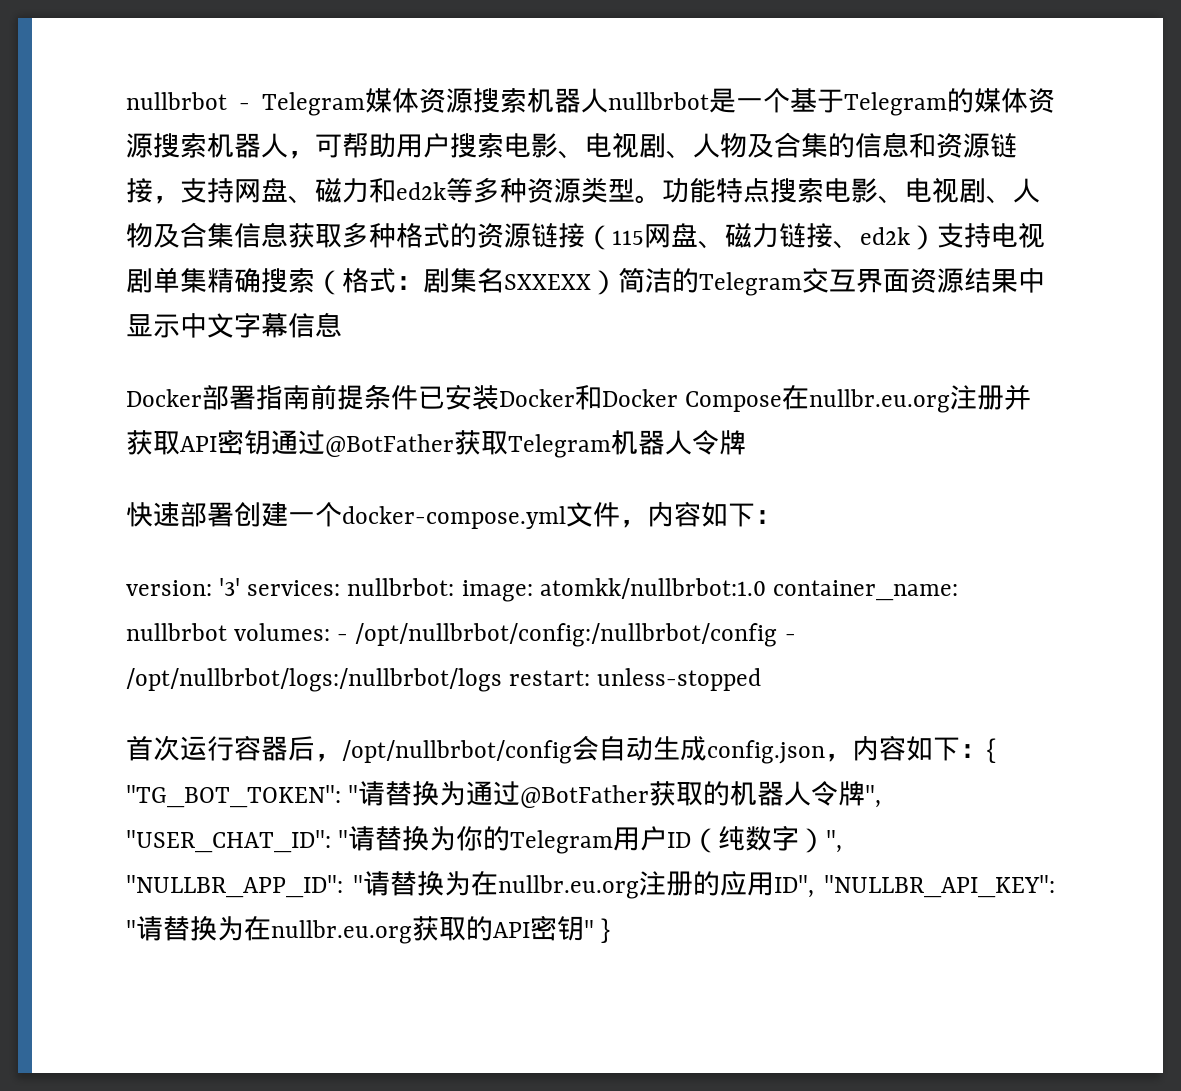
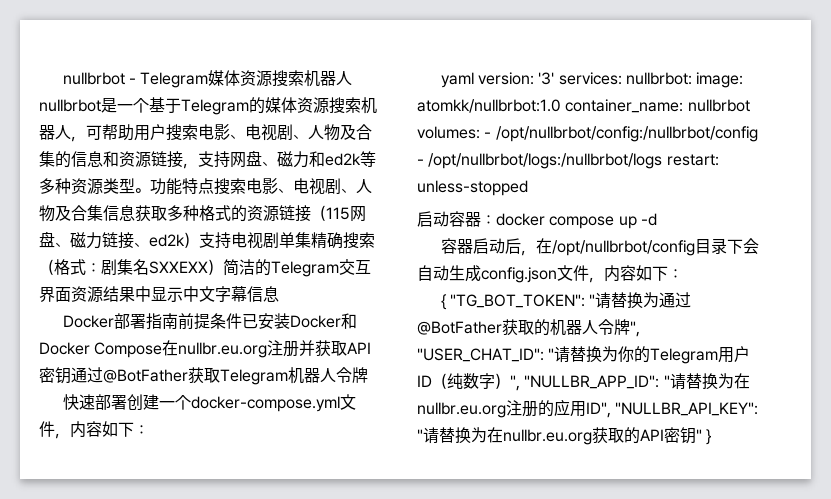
(782, 517) none -> [440,72,474,88] yaml
[126,735,572,764] 首次运行容器后，/opt/nullbrbot/config -> [417,211,657,229] [440,238,743,256] 启动容器：docker compose up -d // 容器启动后，在/opt/nullbrbot/config目录下
[825,735,987,762] ，内容如下： -> [557,265,683,283] 文件，内容如下： //

